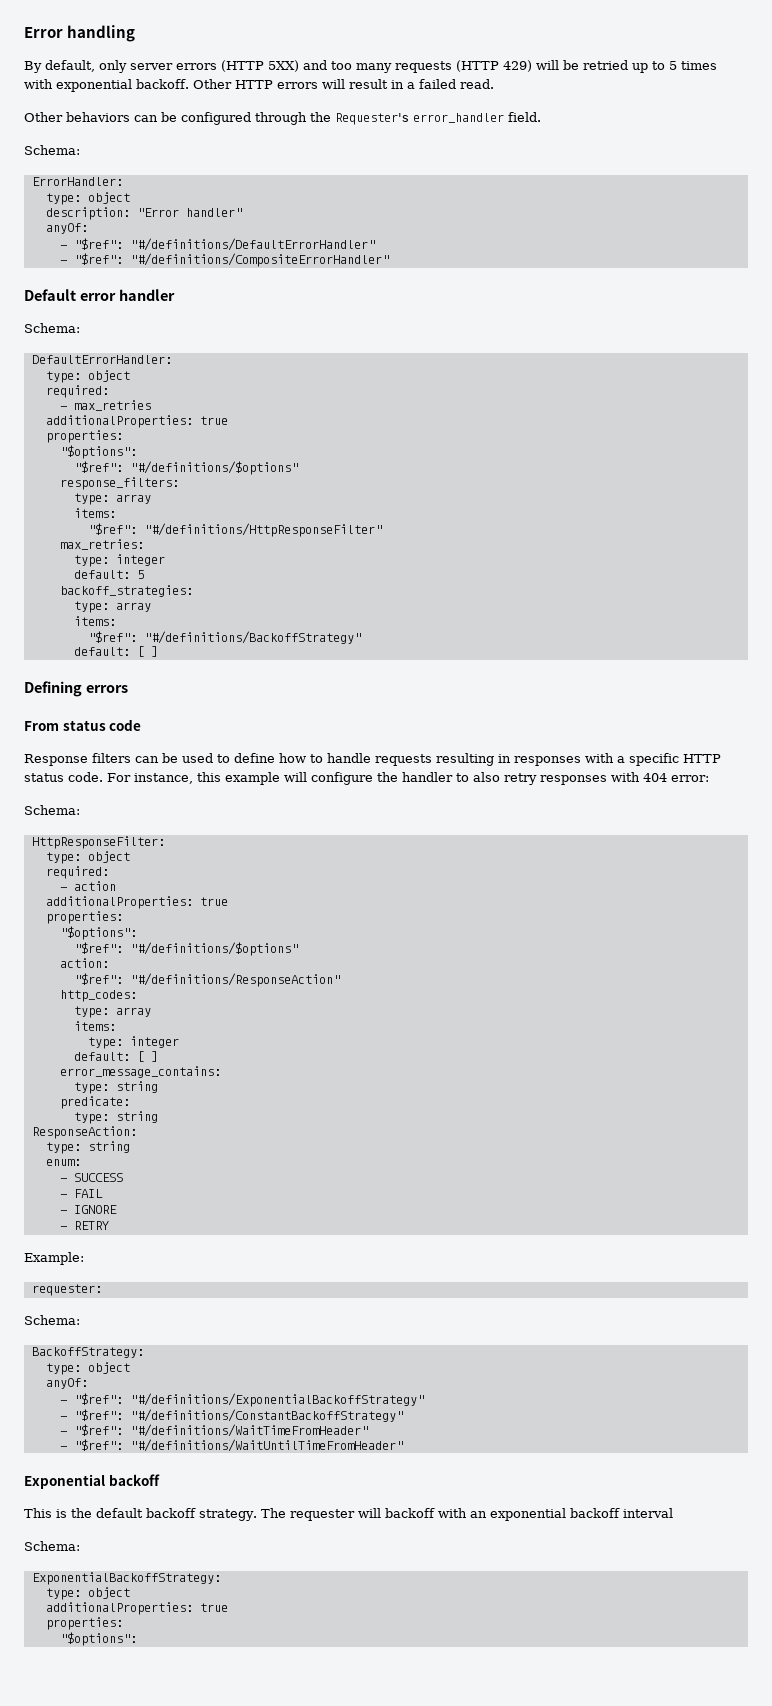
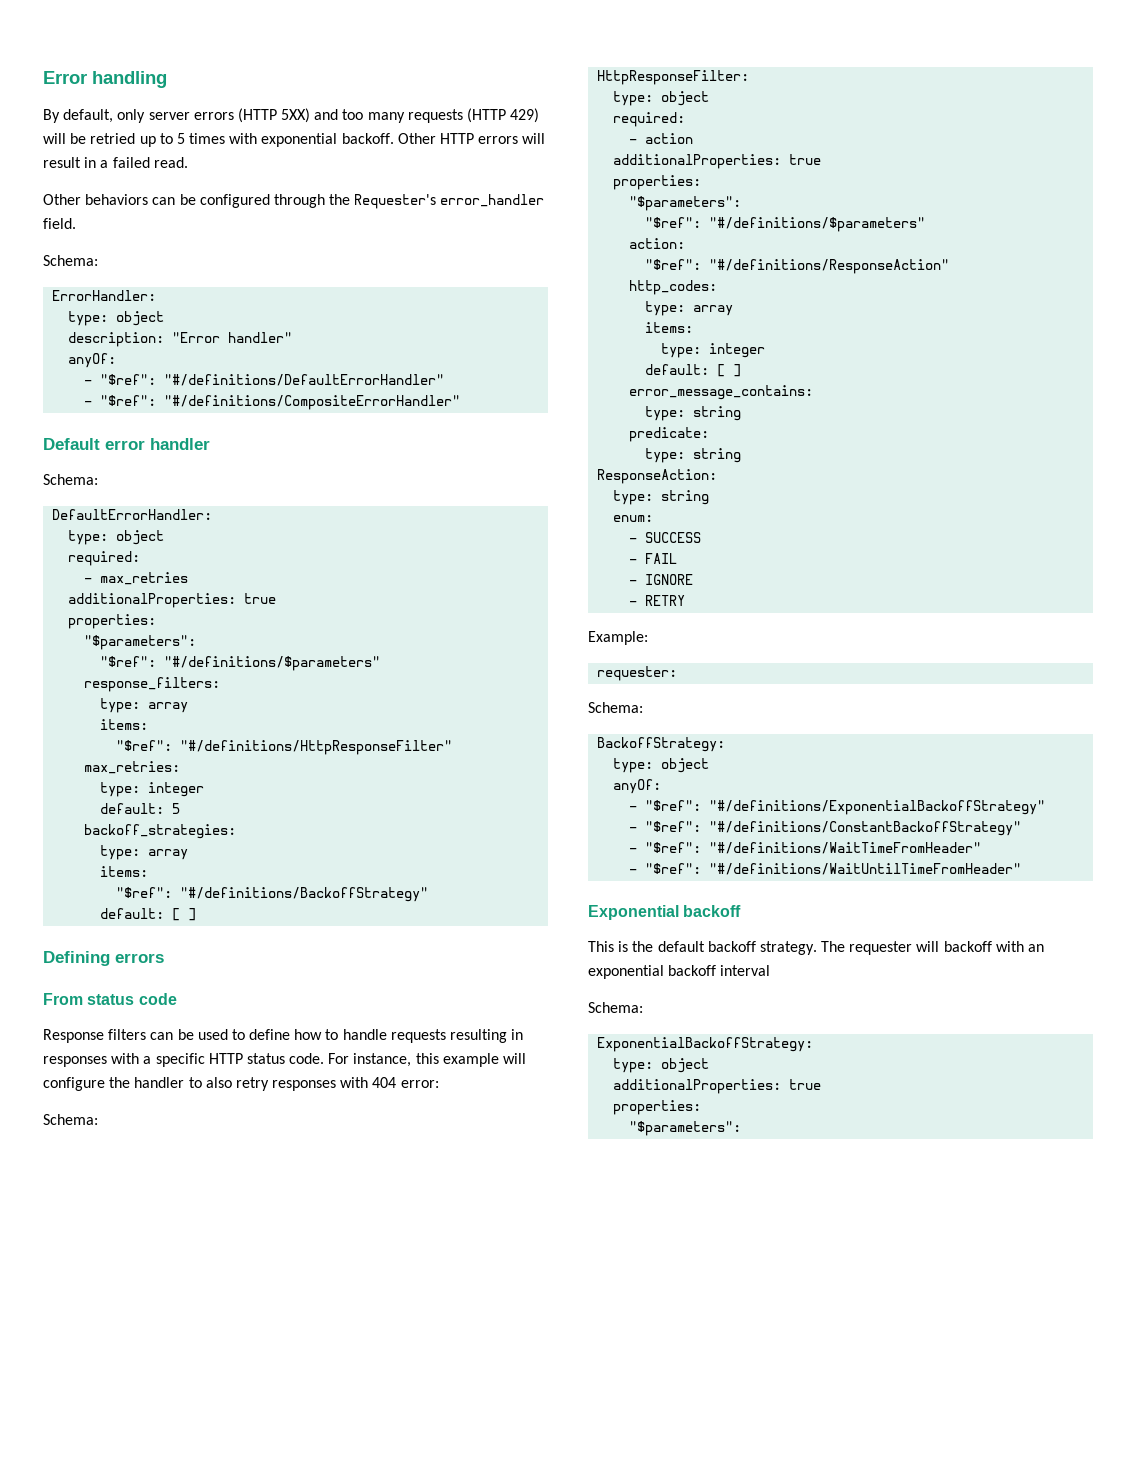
[59,445,137,459] [73,461,298,475] "$options": // "$ref": "#/definitions/$options" -> [84,635,197,650] [100,656,381,671] "$parameters": // "$ref": "#/definitions/$parameters"
[59,926,137,940] [73,942,298,956] "$options": // "$ref": "#/definitions/$options" -> [629,196,742,211] [645,217,926,232] "$parameters": // "$ref": "#/definitions/$parameters"
[59,1632,137,1646] "$options": -> [629,1121,742,1136] "$parameters":

